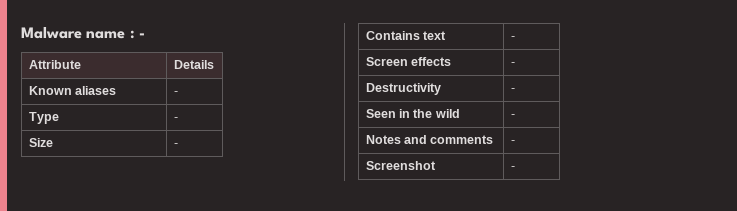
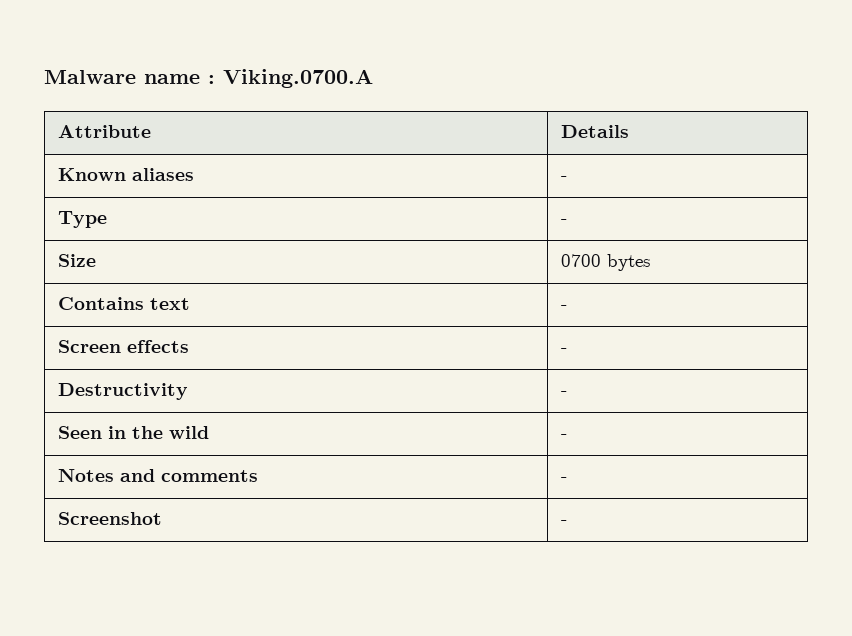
[138,33,145,38] - -> [223,69,373,88] Viking.0700.A
[173,143,178,147] - -> [561,254,651,271] 0700 bytes

